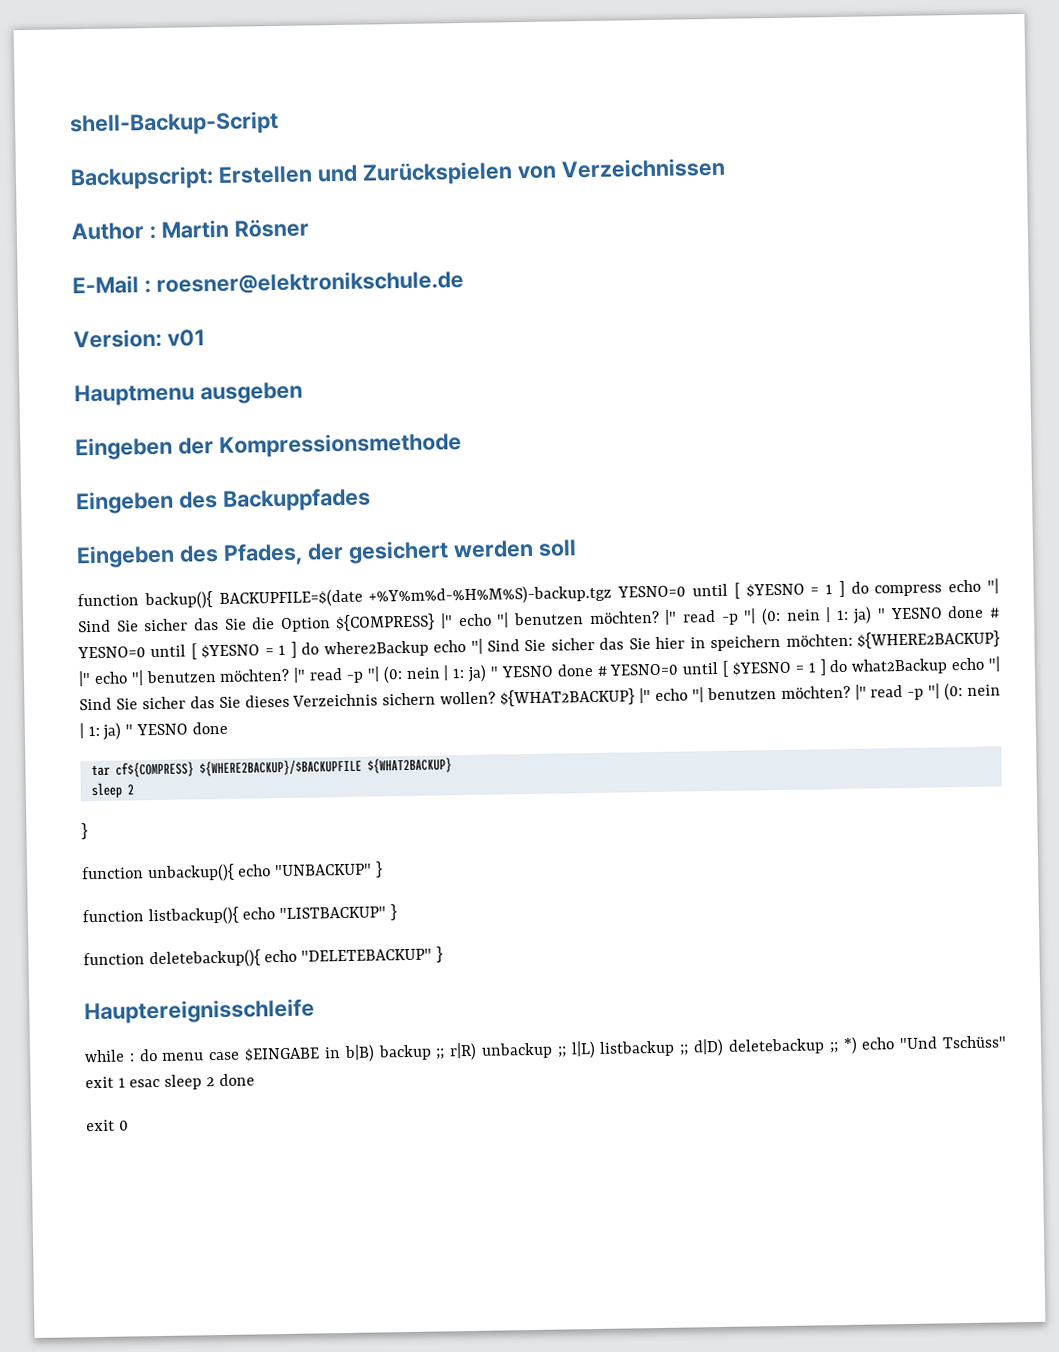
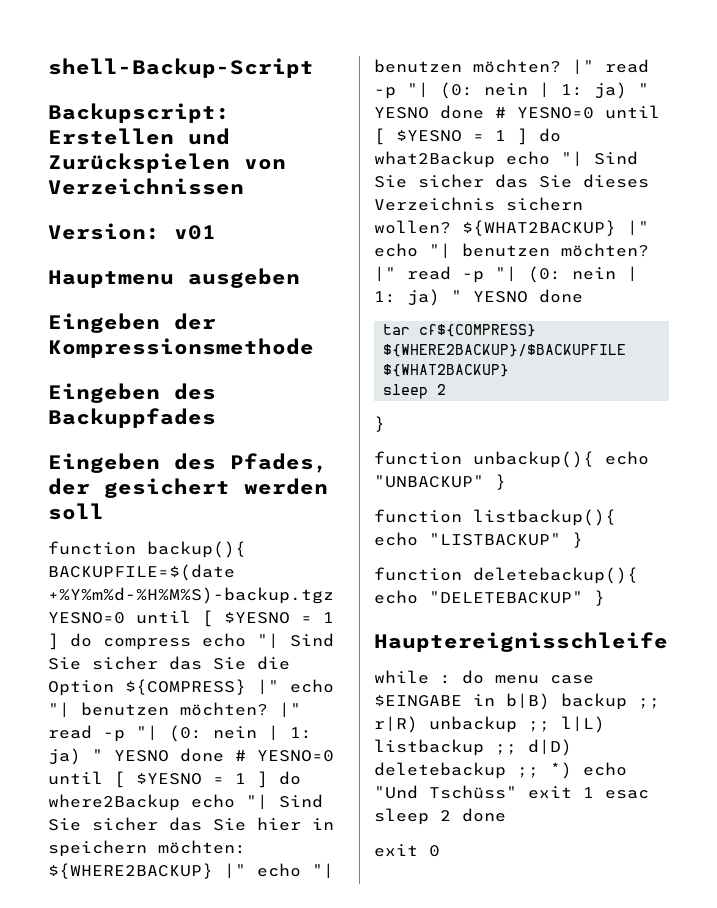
[71,218,309,241] [72,270,464,295] // Author : Martin Rösner // E-Mail : roesner@elektronikschule.de -> (244, 186) none

